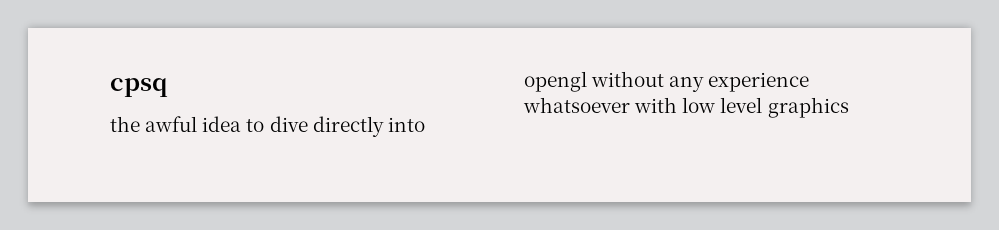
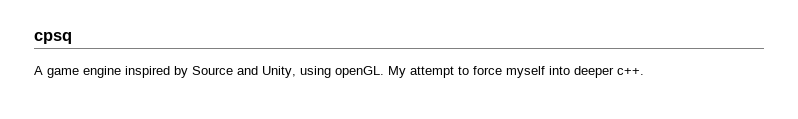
[110,116,425,137] [524,71,810,92] [523,97,849,118] the awful idea to dive directly into opengl without any experience whatsoever with low level graphics -> [34,66,644,78] A game engine inspired by Source and Unity, using openGL. My attempt to force myself into deeper c++.

